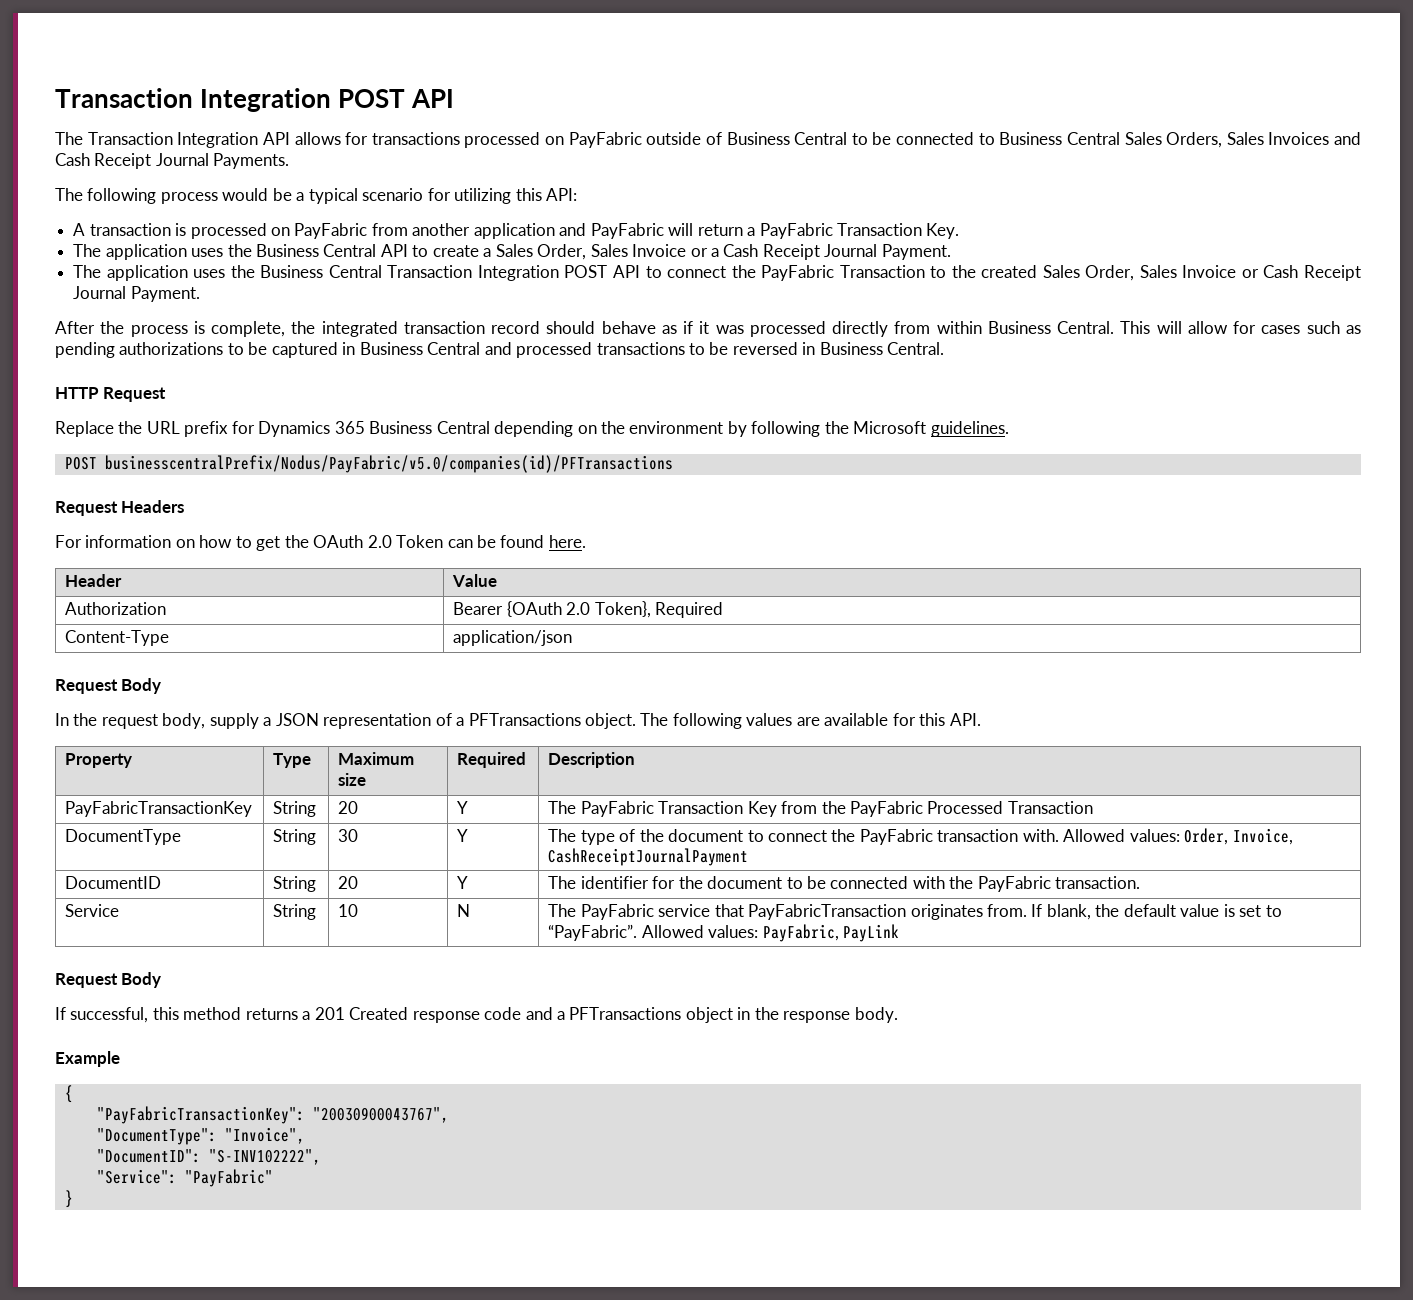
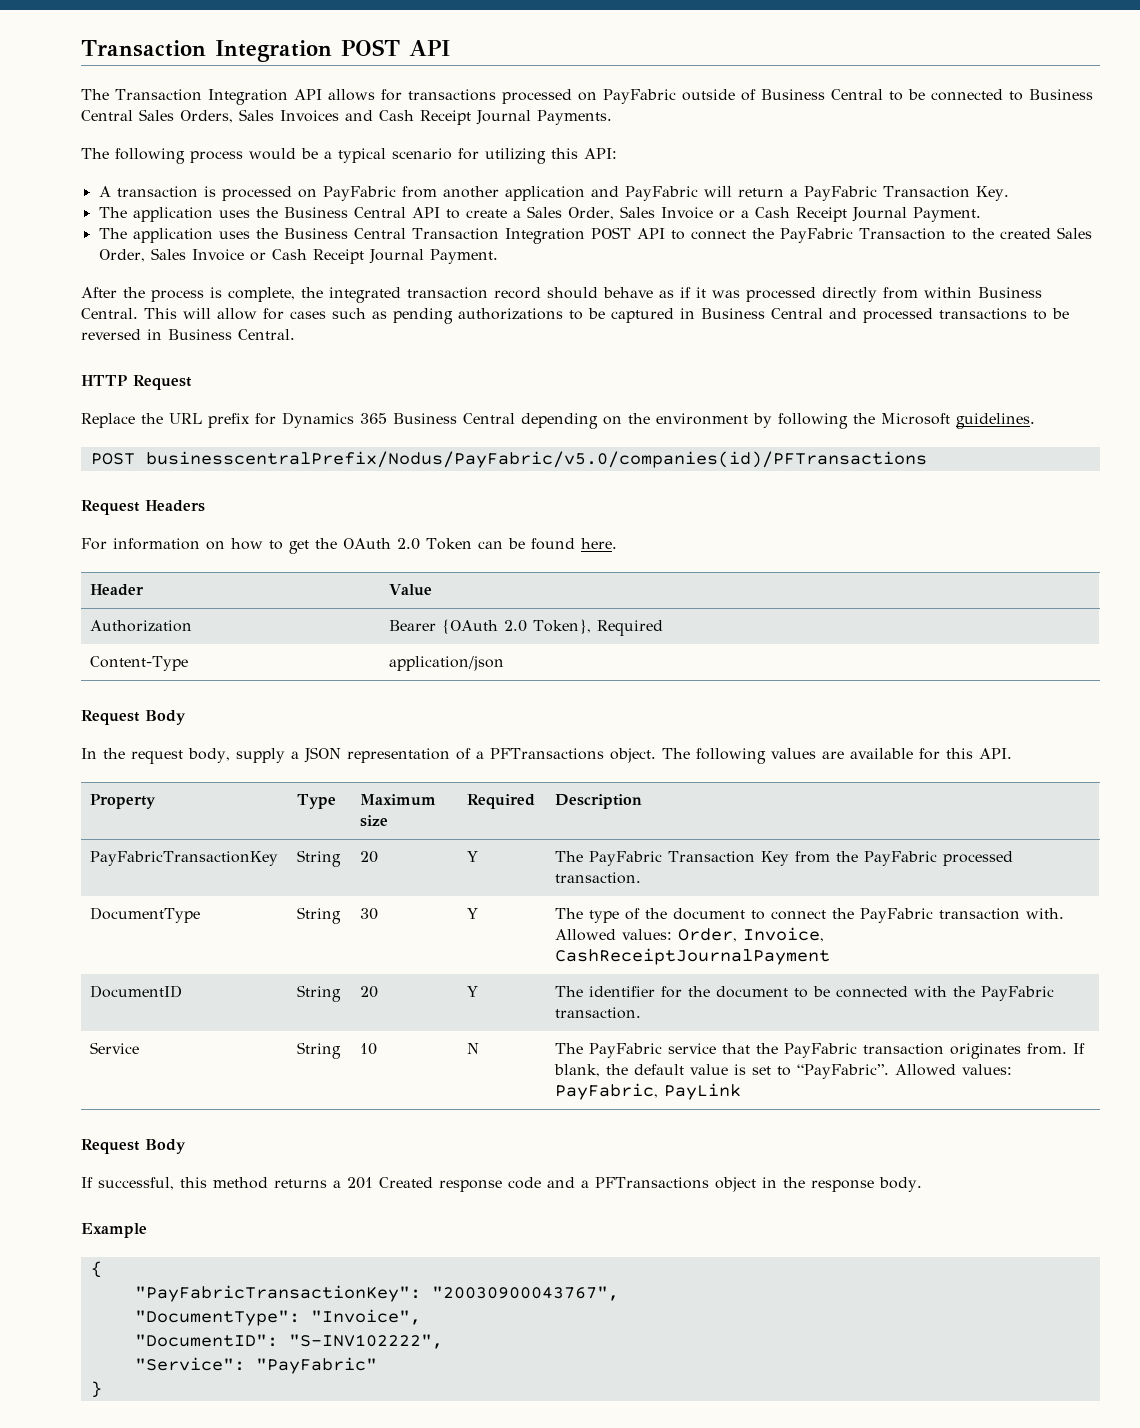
[927,801,1093,814] Processed Transaction -> [943,851,1014,866] [555,872,642,884] processed transaction.
[748,904,907,920] PayFabricTransaction -> [756,1043,945,1058] the PayFabric transaction

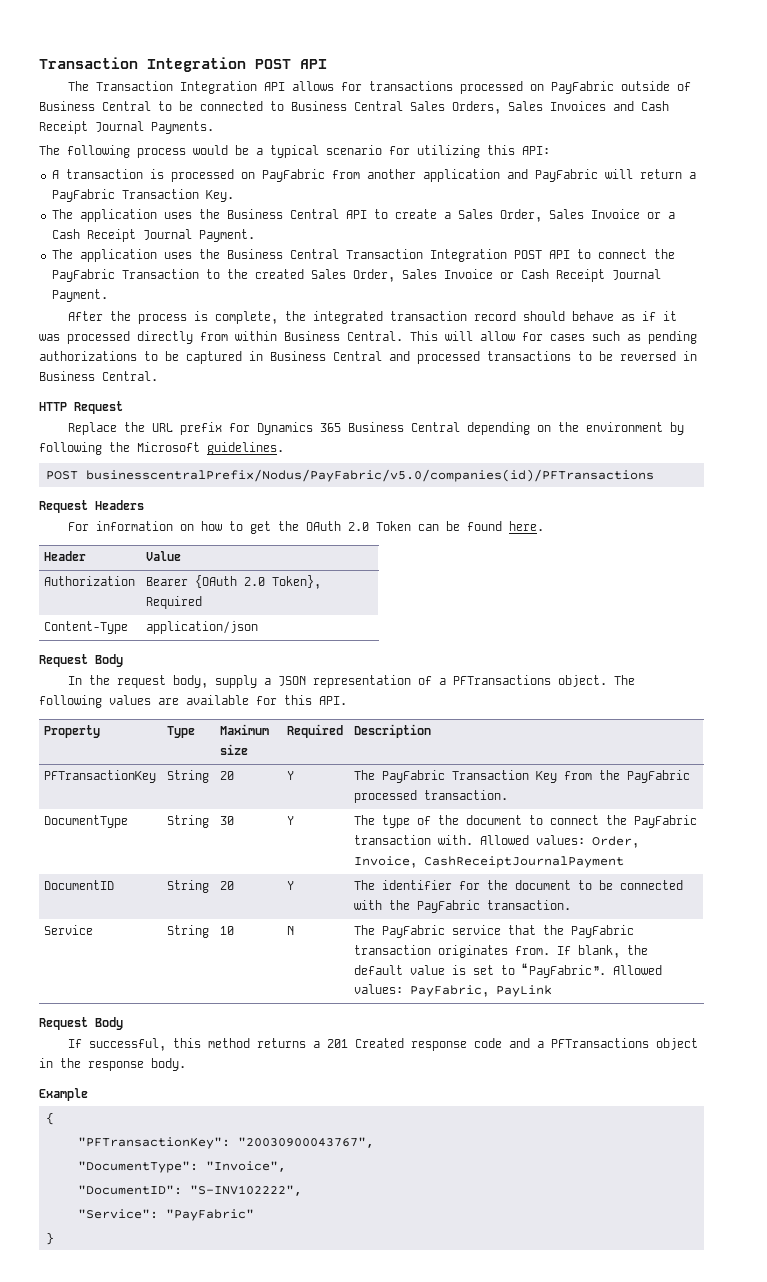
[90,851,279,866] PayFabricTransactionKey -> [44,770,157,783] PFTransactionKey
[134,1285,421,1302] "PayFabricTransactionKey": -> [77,1137,230,1149] "PFTransactionKey":

